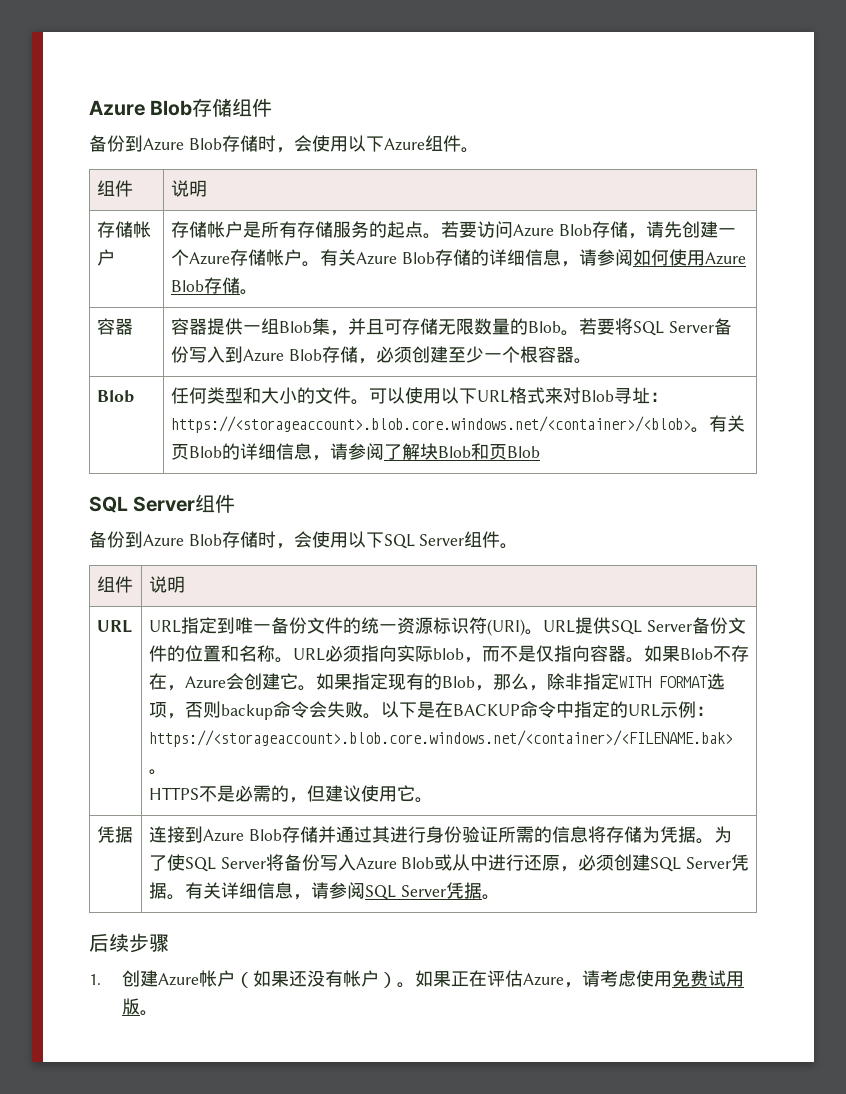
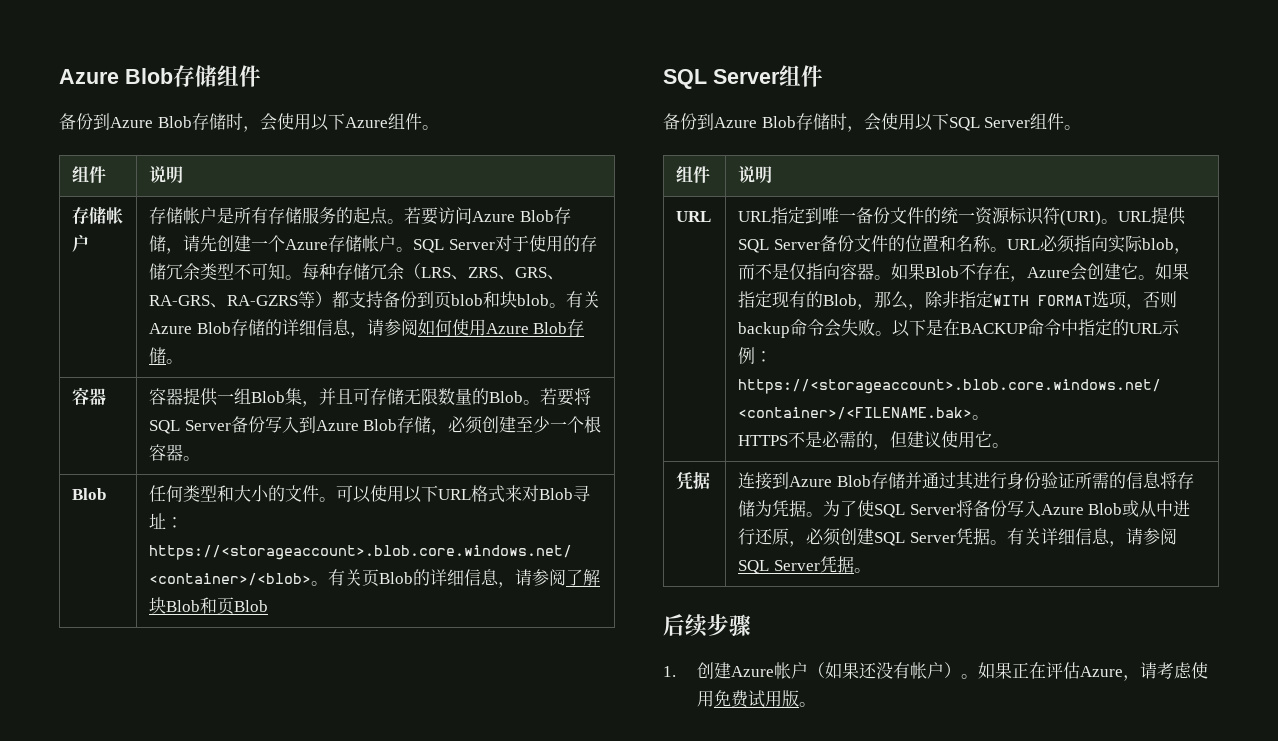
(320, 264) none -> [413,235,597,253] [149,263,565,280] [149,291,567,309] SQL Server对于使用的存储冗余类型不可知。每种存储冗余（LRS、ZRS、GRS、RA-GRS、RA-GZRS等）都支持备份到页blob和块blob。

